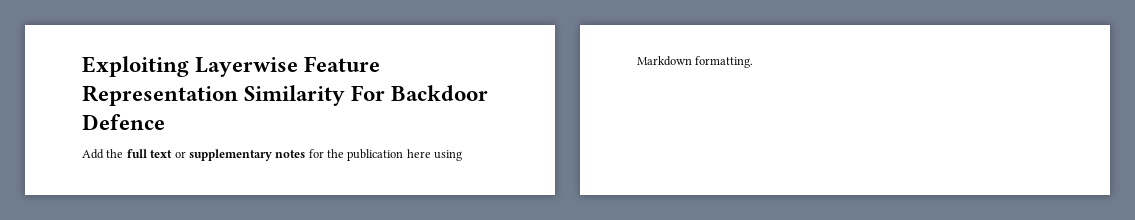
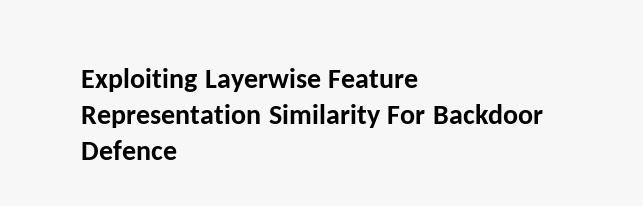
[82,149,463,161] [637,56,754,68] // Add the full text or supplementary notes for the publication here using Markdown formatting. -> (177, 150) none

